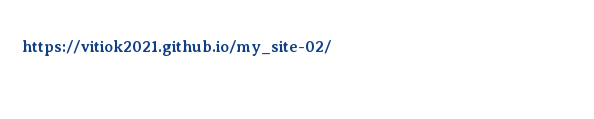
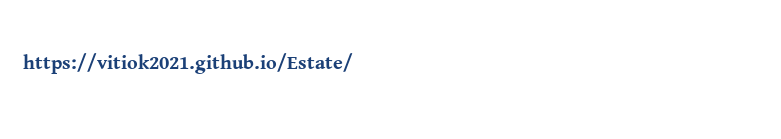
[22,40,331,56] https://vitiok2021.github.io/my_site-02/ -> [23,53,353,74] https://vitiok2021.github.io/Estate/

